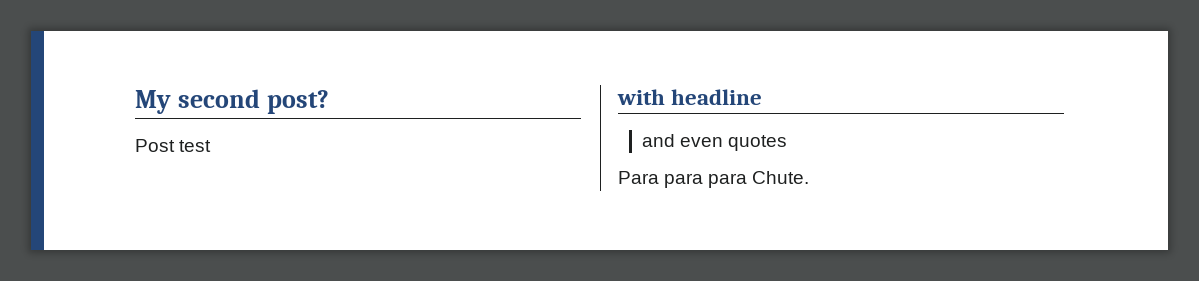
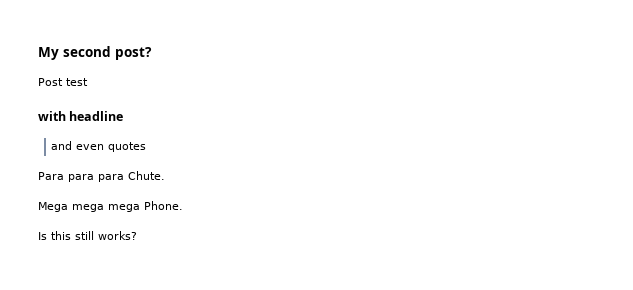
(810, 177) none -> [38,201,183,212] [38,231,137,240] // Mega mega mega Phone. // Is this still works?

